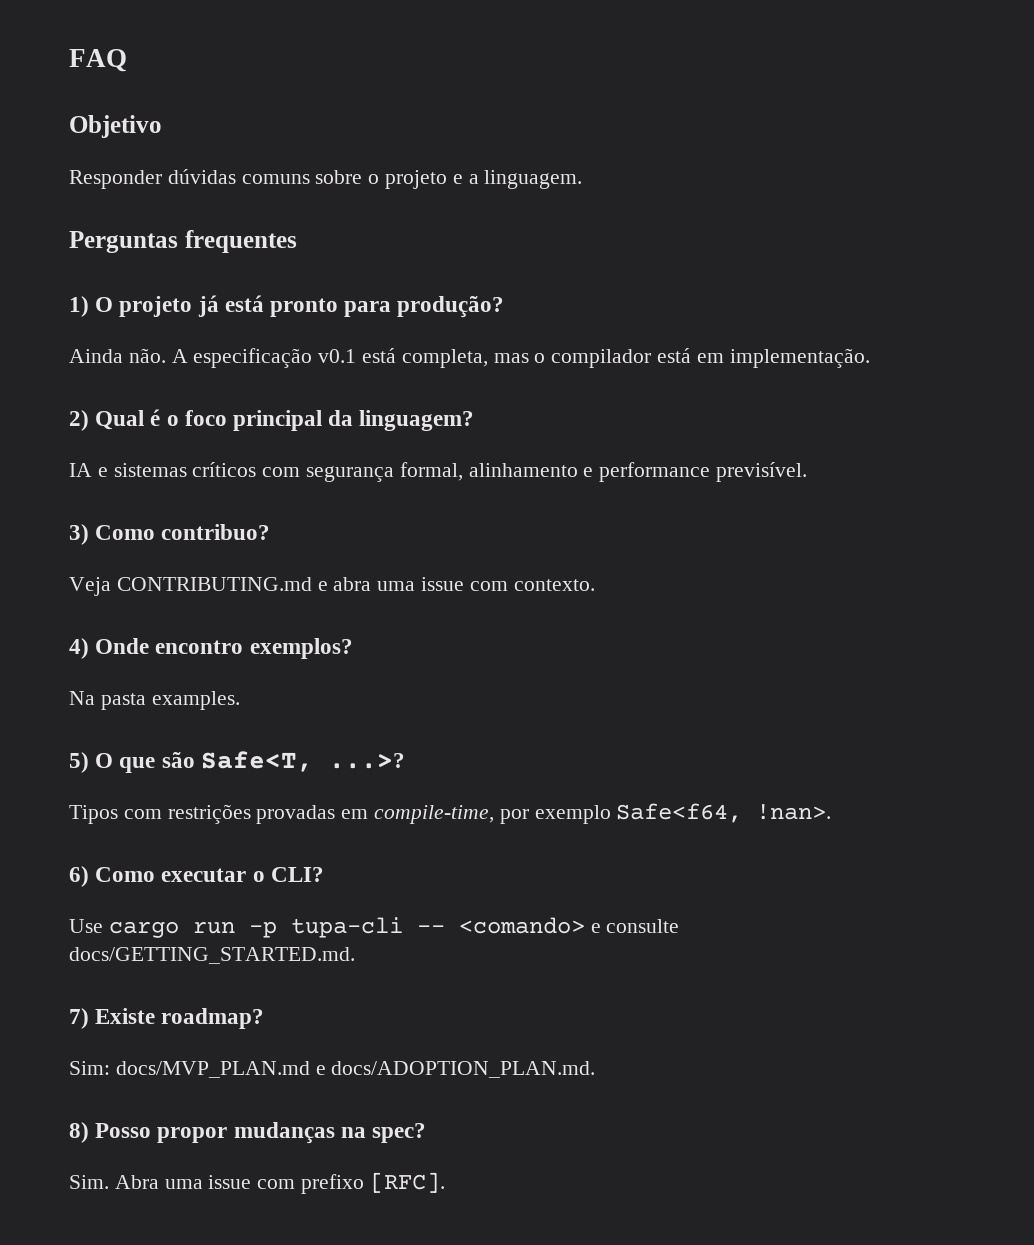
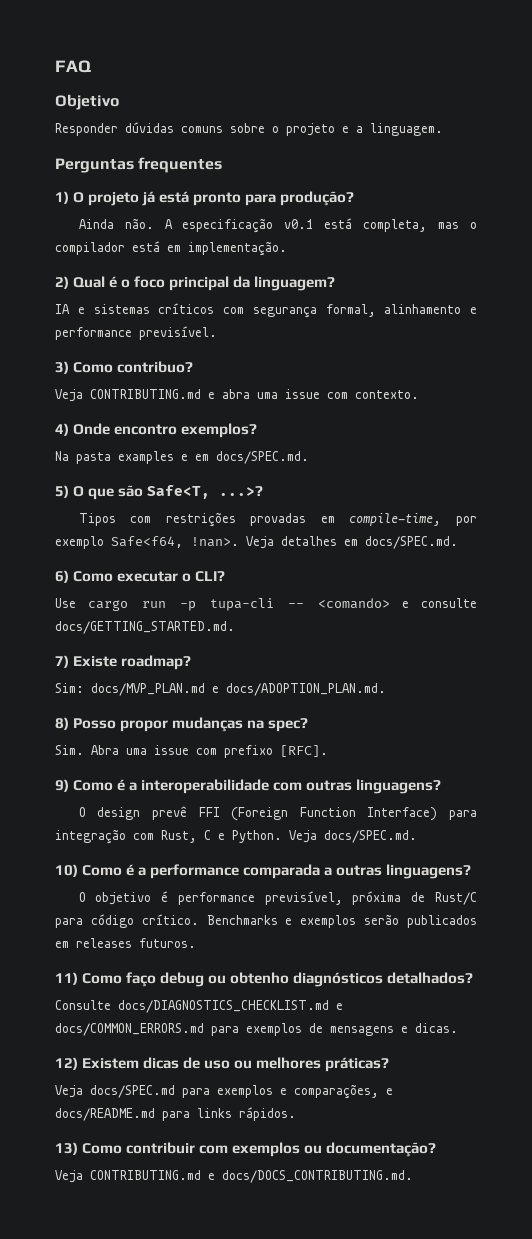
[151,691,240,710] examples. -> [118,451,309,464] examples e em docs/SPEC.md.
(832, 812) none -> [246,536,458,549] Veja detalhes em docs/SPEC.md.
(445, 1182) none -> [55,779,442,794] [78,806,477,821] [55,829,417,844] [55,864,472,879] [78,891,477,905] [55,914,477,928] [55,938,196,948] [55,972,474,987] [55,1000,343,1013] [55,1023,458,1036] [55,1057,390,1072] [55,1084,393,1099] [55,1107,296,1121] [55,1142,437,1157] [55,1170,413,1183] // 9) Como é a interoperabilidade com outras linguagens? // O design prevê FFI (Foreign Function Interface) para integração com Rust, C e Python. Veja docs/SPEC.md. // 10) Como é a performance comparada a outras linguagens? // O objetivo é performance previsível, próxima de Rust/C para código crítico. Benchmarks e exemplos serão publicados em releases futuros. // 11) Como faço debug ou obtenho diagnósticos detalhados? // Consulte docs/DIAGNOSTICS_CHECKLIST.md e docs/COMMON_ERRORS.md para exemplos de mensagens e dicas. // 12) Existem dicas de uso ou melhores práticas? // Veja docs/SPEC.md para exemplos e comparações, e docs/README.md para links rápidos. // 13) Como contribuir com exemplos ou documentação? // Veja CONTRIBUTING.md e docs/DOCS_CONTRIBUTING.md.

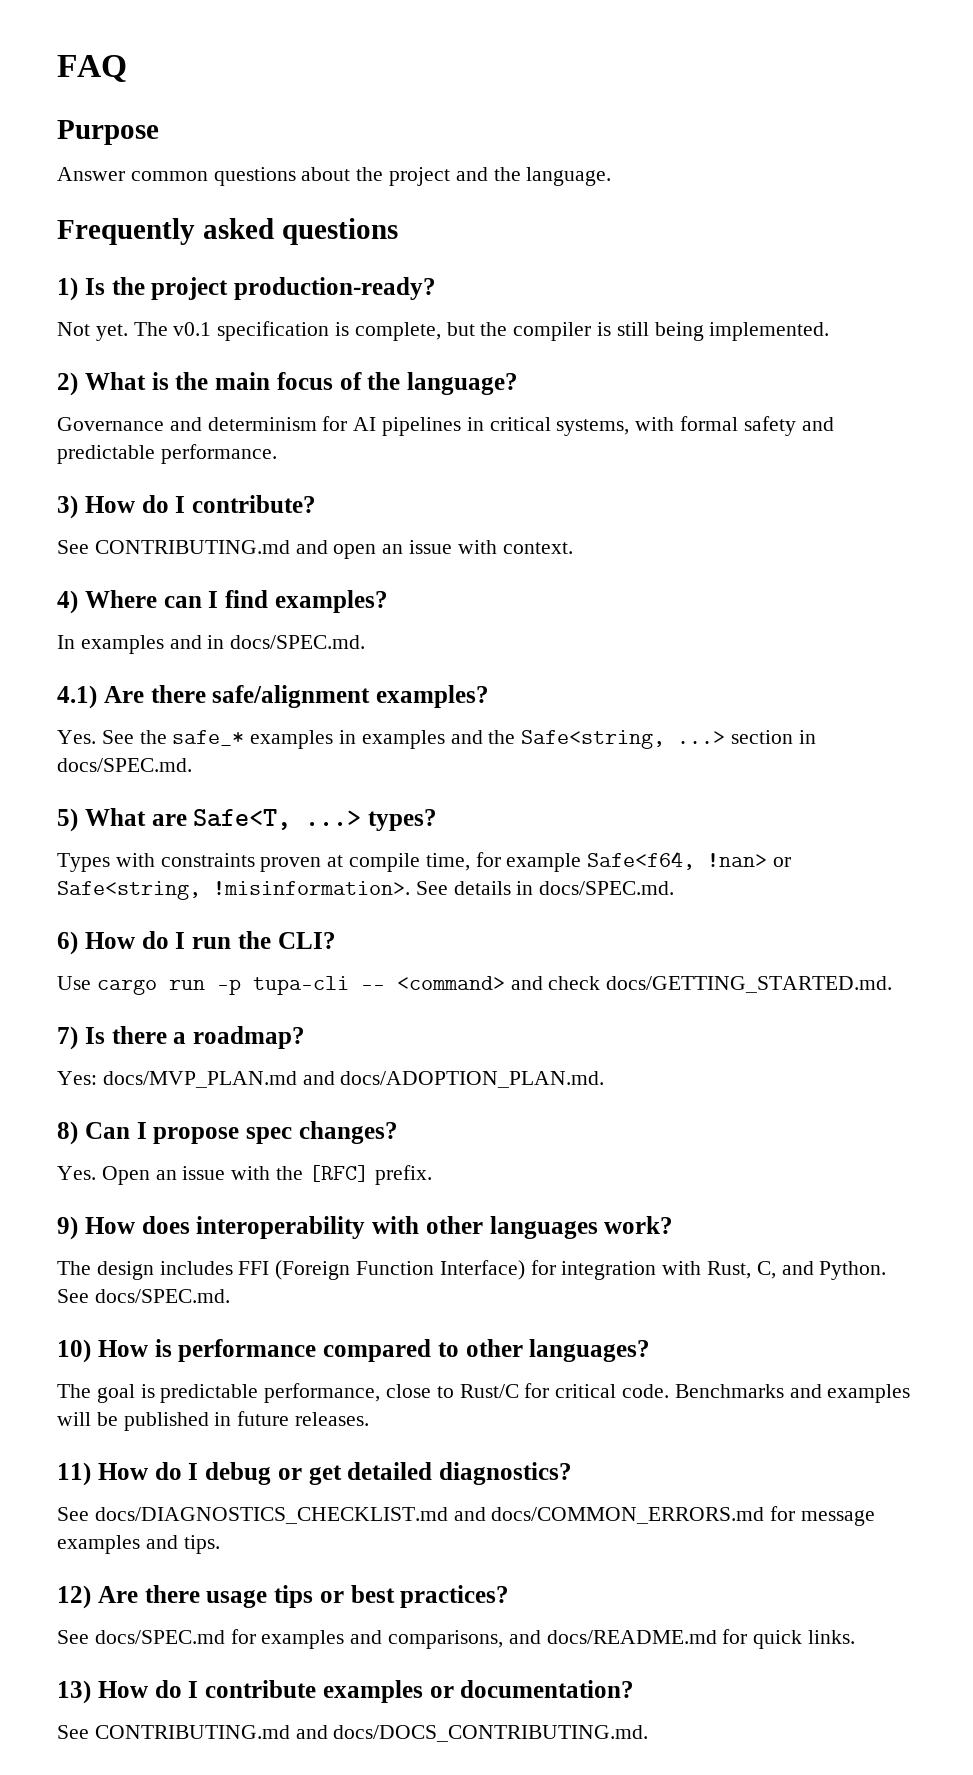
[55,94,119,110] [55,122,443,136] [55,157,223,173] [55,191,355,206] [78,218,478,233] [55,241,287,256] [55,276,336,291] [55,303,477,318] [55,326,217,340] [55,361,194,374] [55,389,419,402] [55,423,258,438] [55,451,309,464] [55,485,264,500] [78,512,477,527] [55,536,458,549] [55,570,192,583] Objetivo // Responder dúvidas comuns sobre o projeto e a linguagem. // Perguntas frequentes // 1) O projeto já está pronto para produção? // Ainda não. A especificação v0.1 está completa, mas o compilador está em implementação. // 2) Qual é o foco principal da linguagem? // IA e sistemas críticos com segurança formal, alinhamento e performance previsível. // 3) Como contribuo? // Veja CONTRIBUTING.md e abra uma issue com contexto. // 4) Onde encontro exemplos? // Na pasta examples e em docs/SPEC.md. // 5) O que são Safe<T, ...>? // Tipos com restrições provadas em compile-time, por exemplo Safe<f64, !nan>. Veja detalhes em docs/SPEC.md. // 6) Como executar o -> [57,120,159,145] [57,167,612,186] [57,218,398,245] [57,277,436,301] [57,321,830,341] [57,372,518,396] [57,416,834,436] [57,444,277,464] [57,495,316,519] [57,540,573,559] [57,590,388,614] [57,635,366,654] [57,685,489,709] [57,730,816,749] [57,758,192,772] [57,808,437,832] [57,851,792,872] [57,881,675,900] [57,931,271,955] Purpose // Answer common questions about the project and the language. // Frequently asked questions // 1) Is the project production-ready? // Not yet. The v0.1 specification is complete, but the compiler is still being implemented. // 2) What is the main focus of the language? // Governance and determinism for AI pipelines in critical systems, with formal safety and predictable performance. // 3) How do I contribute? // See CONTRIBUTING.md and open an issue with context. // 4) Where can I find examples? // In examples and in docs/SPEC.md. // 4.1) Are there safe/alignment examples? // Yes. See the safe_* examples in examples and the Safe<string, ...> section in docs/SPEC.md. // 5) What are Safe<T, ...> types? // Types with constraints proven at compile time, for example Safe<f64, !nan> or Safe<string, !misinformation>. See details in docs/SPEC.md. // 6) How do I run the
[317,598,477,609] <comando> e consulte -> [396,976,601,990] <command> and check
[73,655,192,670] [55,683,386,696] [55,717,309,732] [55,745,328,758] [55,779,442,794] [78,806,477,821] [55,829,417,844] [55,864,472,879] [78,891,477,905] [55,914,477,928] [55,938,196,948] [55,972,474,987] [55,1000,343,1013] [55,1023,458,1036] [55,1057,390,1072] [55,1084,393,1099] [55,1107,296,1121] [55,1142,437,1157] [55,1170,215,1183] Existe roadmap? // Sim: docs/MVP_PLAN.md e docs/ADOPTION_PLAN.md. // 8) Posso propor mudanças na spec? // Sim. Abra uma issue com prefixo [RFC]. // 9) Como é a interoperabilidade com outras linguagens? // O design prevê FFI (Foreign Function Interface) para integração com Rust, C e Python. Veja docs/SPEC.md. // 10) Como é a performance comparada a outras linguagens? // O objetivo é performance previsível, próxima de Rust/C para código crítico. Benchmarks e exemplos serão publicados em releases futuros. // 11) Como faço debug ou obtenho diagnósticos detalhados? // Consulte docs/DIAGNOSTICS_CHECKLIST.md e docs/COMMON_ERRORS.md para exemplos de mensagens e dicas. // 12) Existem dicas de uso ou melhores práticas? // Veja docs/SPEC.md para exemplos e comparações, e docs/README.md para links rápidos. // 13) Como contribuir com exemplos ou documentação? // Veja CONTRIBUTING.md e -> [84,1026,305,1049] [57,1071,605,1088] [57,1121,398,1145] [57,1165,432,1185] [57,1216,674,1240] [57,1260,887,1280] [57,1289,230,1303] [57,1339,651,1363] [57,1383,911,1403] [57,1411,370,1431] [57,1462,572,1486] [57,1506,876,1526] [57,1535,220,1554] [57,1585,510,1609] [57,1629,856,1649] [57,1680,635,1704] [57,1725,328,1739] Is there a roadmap? // Yes: docs/MVP_PLAN.md and docs/ADOPTION_PLAN.md. // 8) Can I propose spec changes? // Yes. Open an issue with the [RFC] prefix. // 9) How does interoperability with other languages work? // The design includes FFI (Foreign Function Interface) for integration with Rust, C, and Python. See docs/SPEC.md. // 10) How is performance compared to other languages? // The goal is predictable performance, close to Rust/C for critical code. Benchmarks and examples will be published in future releases. // 11) How do I debug or get detailed diagnostics? // See docs/DIAGNOSTICS_CHECKLIST.md and docs/COMMON_ERRORS.md for message examples and tips. // 12) Are there usage tips or best practices? // See docs/SPEC.md for examples and comparisons, and docs/README.md for quick links. // 13) How do I contribute examples or documentation? // See CONTRIBUTING.md and

